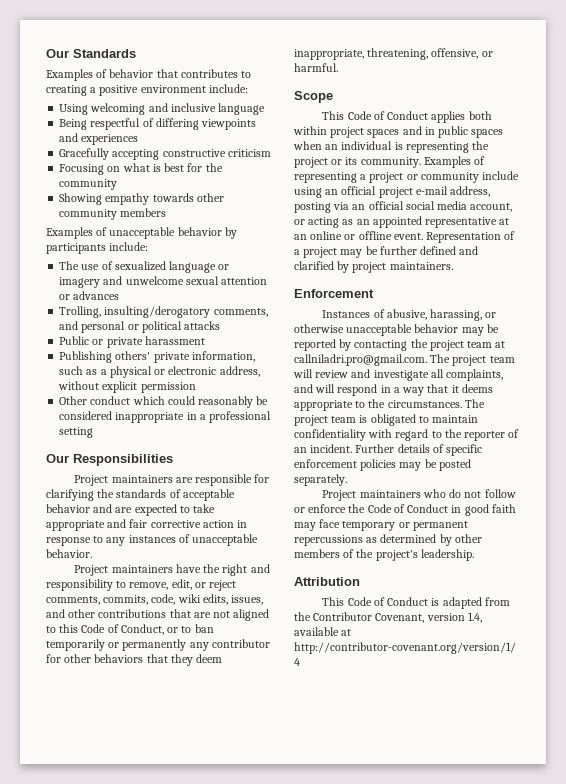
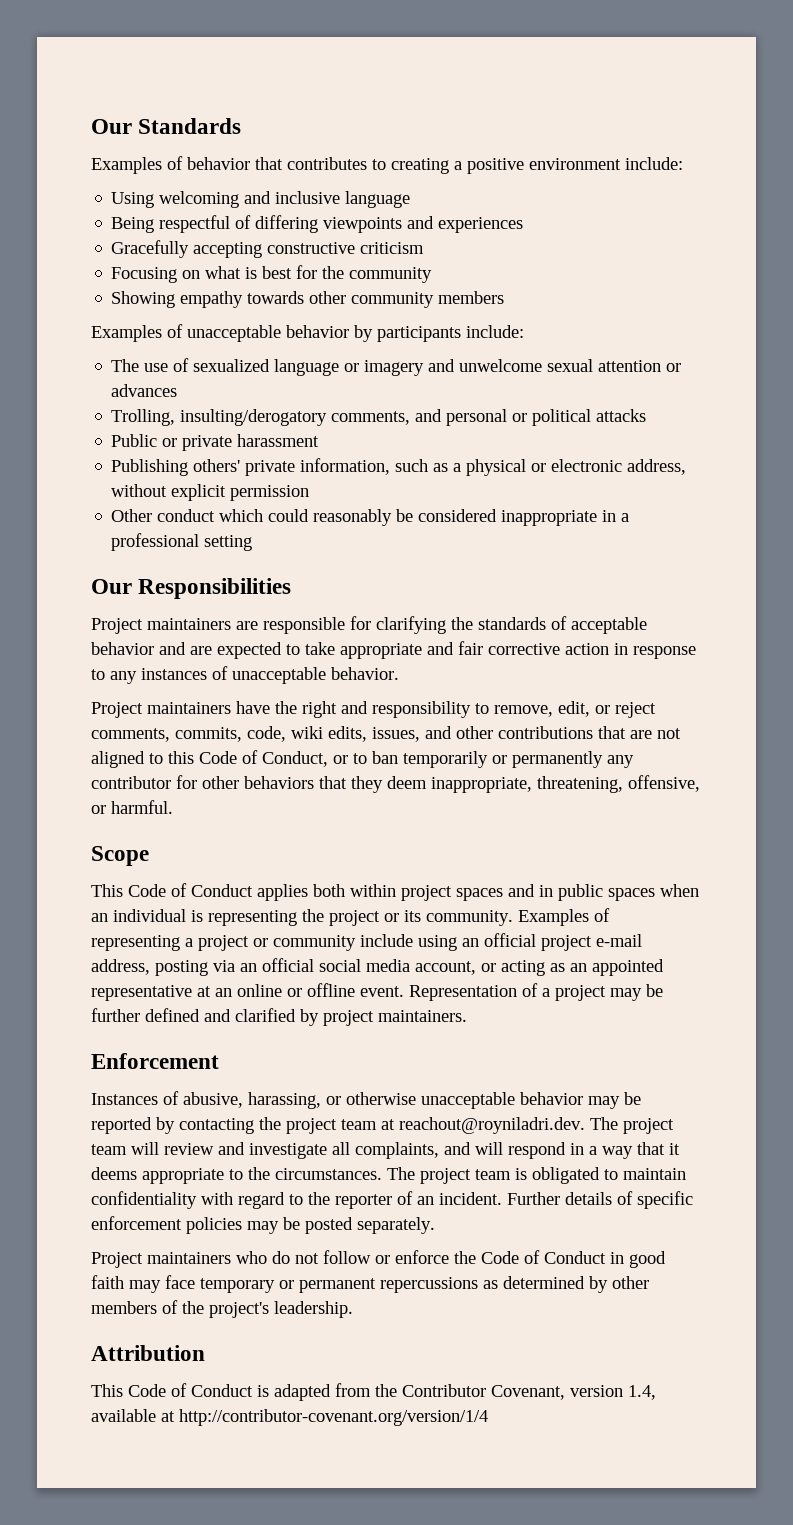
[294,354,427,366] callniladri.pro@gmail.com. -> [399,1117,585,1134] reachout@royniladri.dev.

